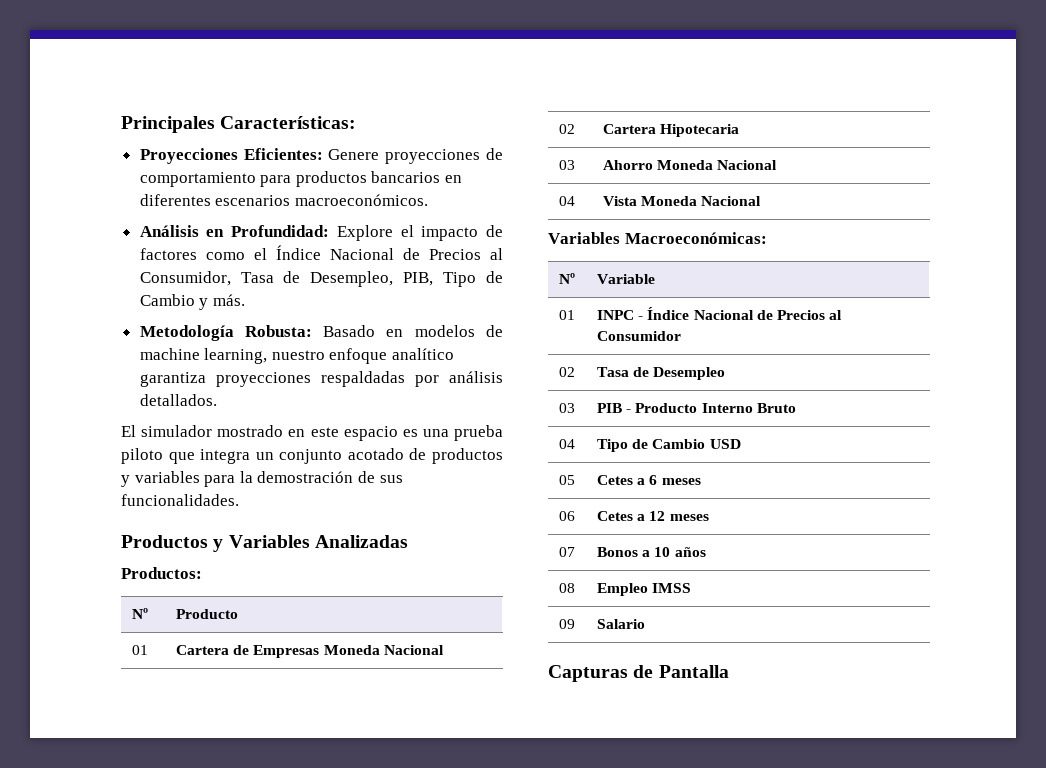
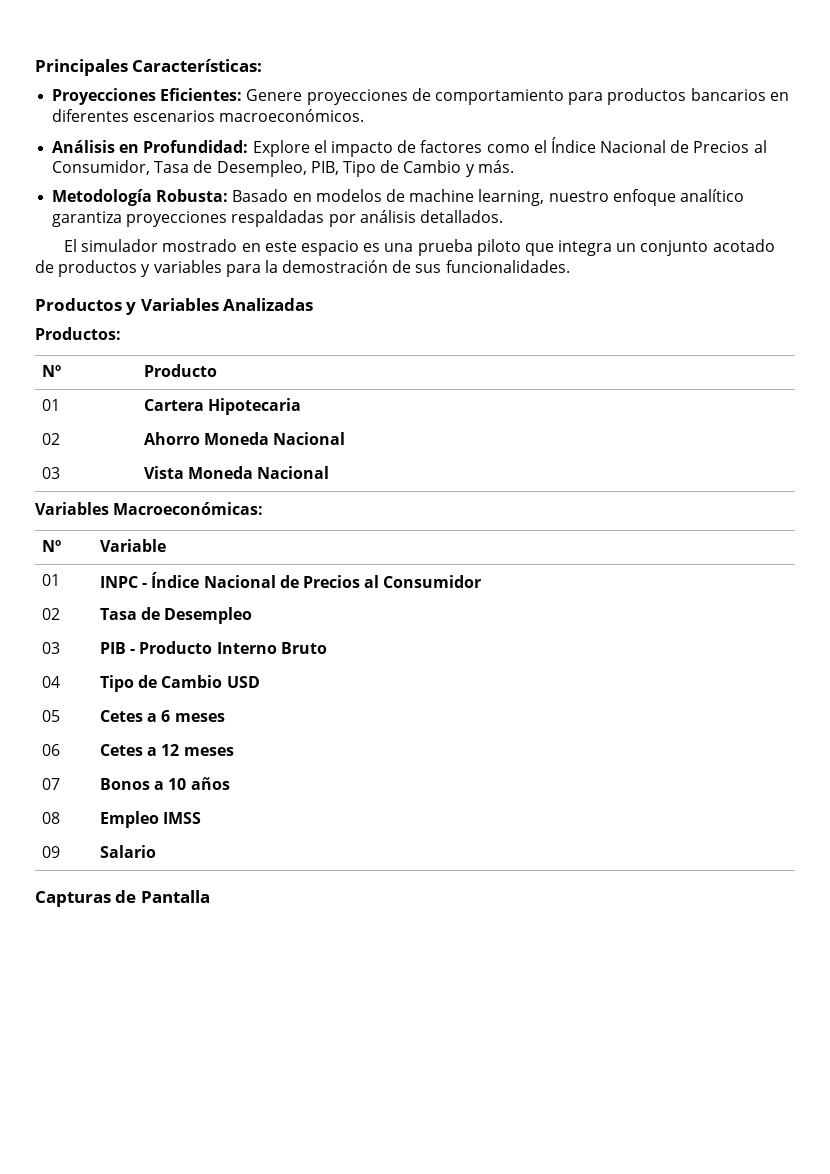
[233,645,444,658] [558,124,575,134] [602,124,740,137] [558,160,575,170] de Empresas Moneda Nacional // 02 | Cartera Hipotecaria // 03 -> [208,398,302,415] [42,433,61,445] Hipotecaria // 02
[558,196,575,206] 04 -> [42,467,61,479] 03

